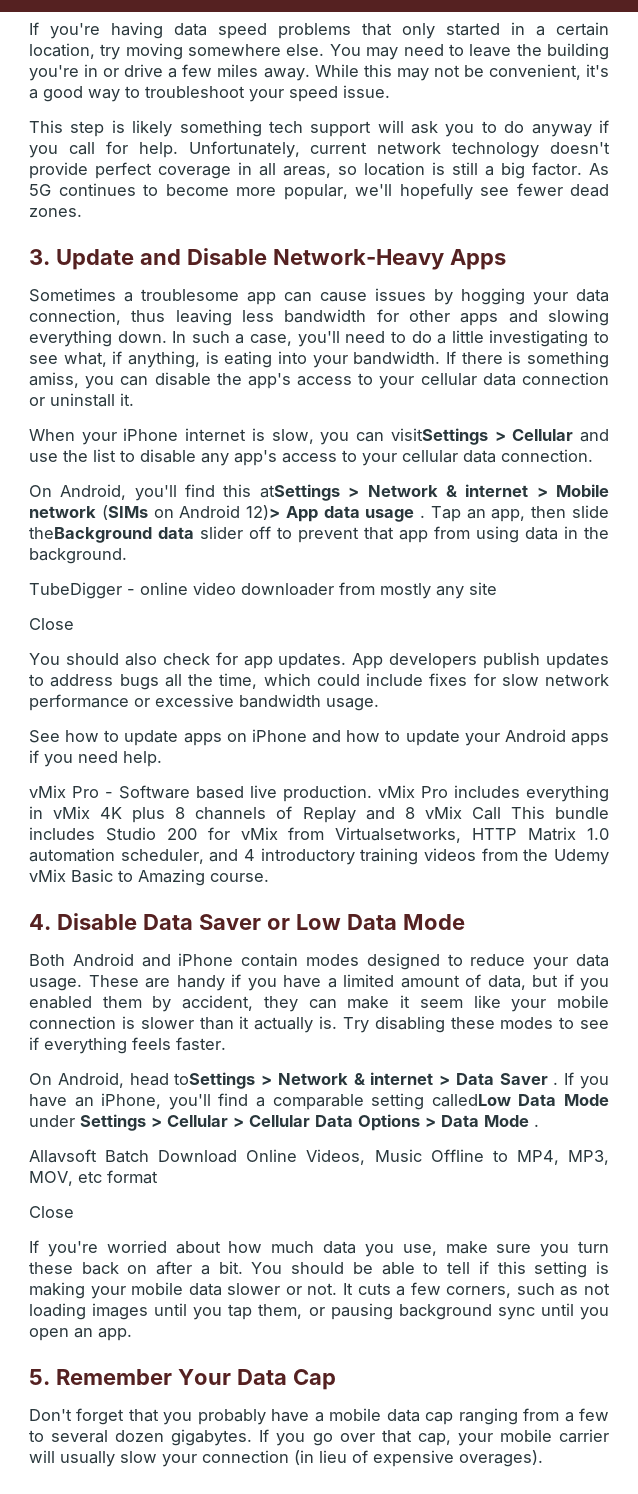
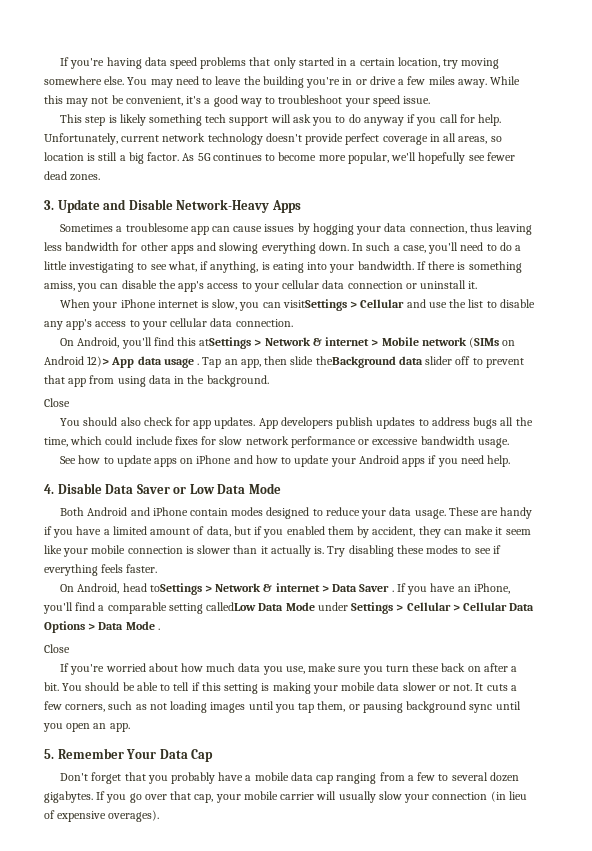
[29,582,497,599] // TubeDigger - online video downloader from mostly any site -> (269, 381) none
[29,785,609,802] [29,806,610,823] [29,827,610,843] [29,848,609,865] [29,869,269,886] // vMix Pro - Software based live production. vMix Pro includes everything in vMix 4K plus 8 channels of Replay and 8 vMix Call This bundle includes Studio 200 for vMix from Virtualsetworks, HTTP Matrix 1.0 automation scheduler, and 4 introductory training videos from the Udemy vMix Basic to Amazing course. -> (511, 461) none
[29,1149,609,1165] [29,1170,158,1186] // Allavsoft Batch Download Online Videos, Music Offline to MP4, MP3, MOV, etc format -> (160, 629) none

